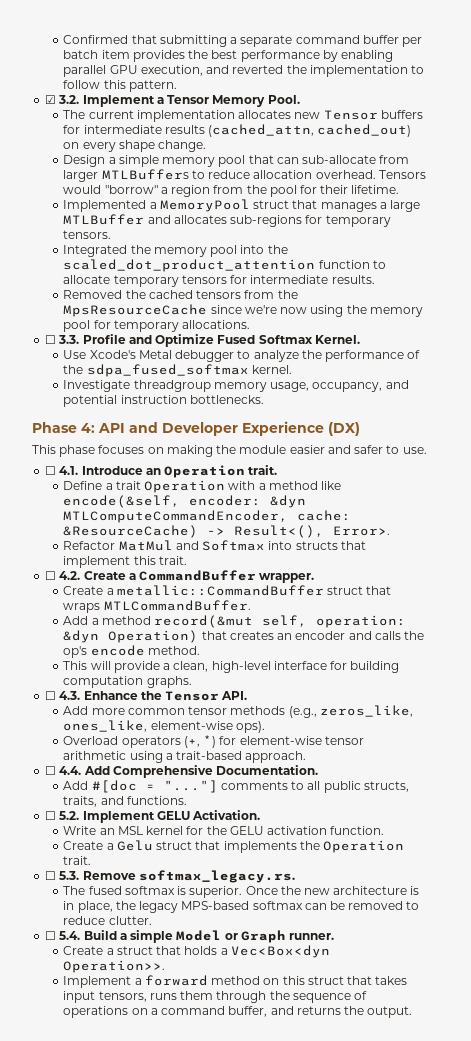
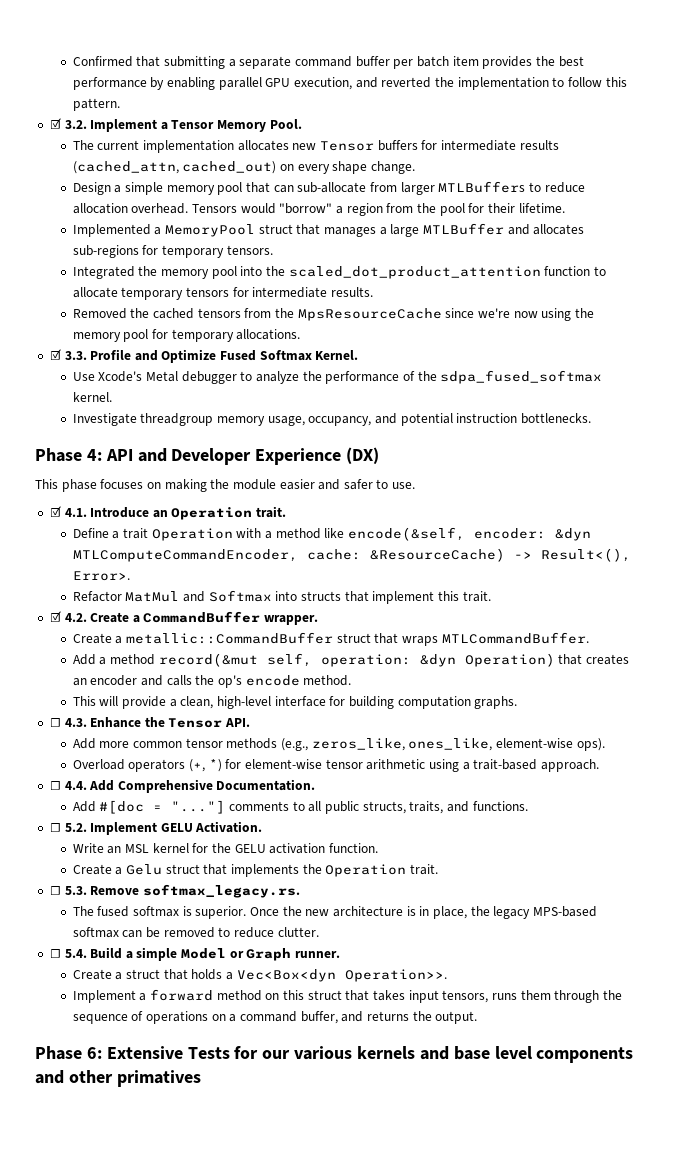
[45,335,57,344] ☐ -> [49,349,61,360] ☑
[45,466,57,475] ☐ -> [49,506,61,517] ☑
[45,571,57,580] ☐ -> [49,611,61,622] ☑
(413, 1012) none -> [35,1046,634,1063] [35,1070,201,1087] // Phase 6: Extensive Tests for our various kernels and base level components and other primatives

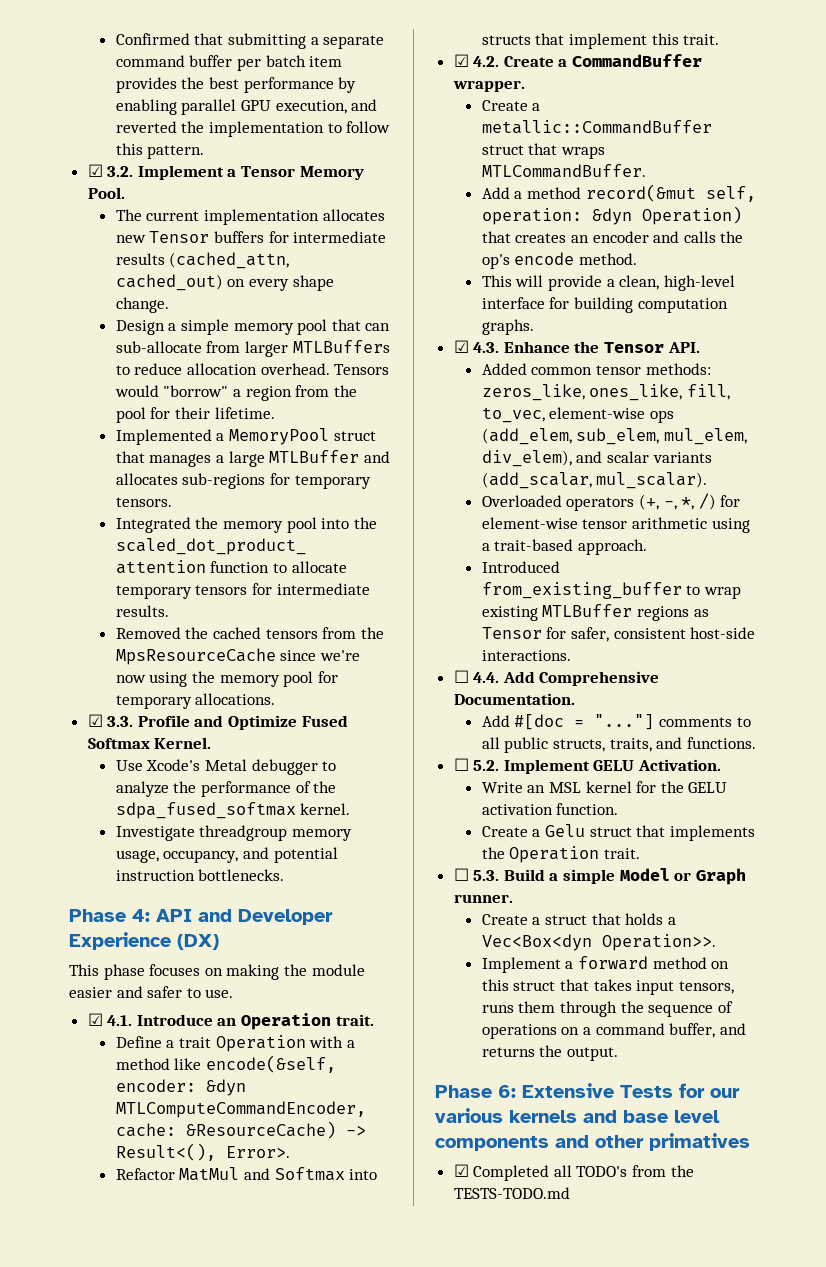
[49,718,61,727] ☐ -> [453,340,469,353] ☑
[72,738,605,751] [72,759,222,772] Add more common tensor methods (e.g., zeros_like, ones_like, element-wise ops). // Overload operators (+, *) -> [481,363,711,375] [481,384,730,401] [481,407,674,423] [481,428,747,445] [481,450,712,467] [481,472,708,489] [481,493,716,511] Added common tensor methods: zeros_like, ones_like, fill, to_vec, element-wise ops (add_elem, sub_elem, mul_elem, div_elem), and scalar variants (add_scalar, mul_scalar). // Overloaded operators (+, -, *, /)
(599, 765) none -> [481,561,560,573] [481,582,741,599] [481,604,709,621] [481,627,756,642] [481,650,571,661] // Introduced from_existing_buffer to wrap existing MTLBuffer regions as Tensor for safer, consistent host-side interactions.
[90,884,300,898] [72,906,597,919] [72,927,319,938] [49,949,87,958] Remove softmax_legacy.rs. // The fused softmax is superior. Once the new architecture is in place, the legacy MPS-based softmax can be removed to reduce clutter. // ☐ 5.4. -> (500, 875) none
(201, 1078) none -> [453,1164,694,1181] [453,1187,570,1199] // ☑ Completed all TODO's from the TESTS-TODO.md

